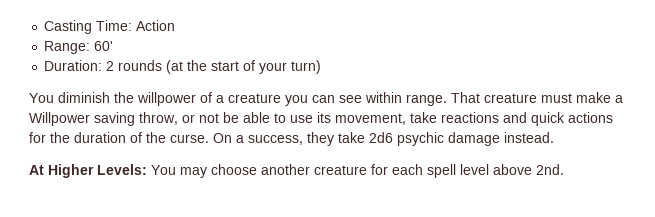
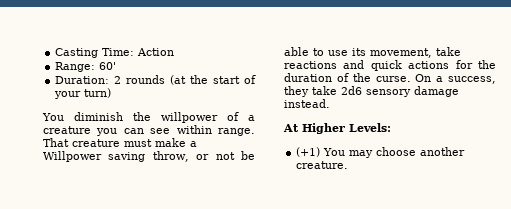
[397,132,444,146] psychic -> [366,89,411,97] sensory
(147, 169) none -> [296,147,321,157] // (+1)
[314,164,564,178] creature for each spell level above 2nd. -> [296,161,349,169] creature.

